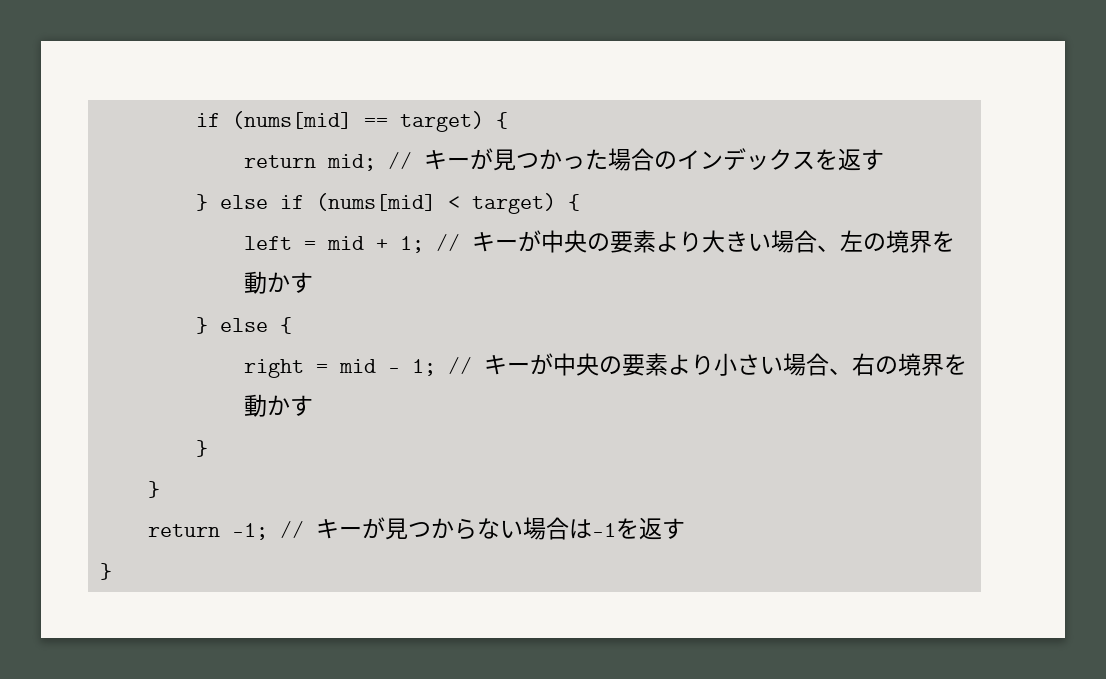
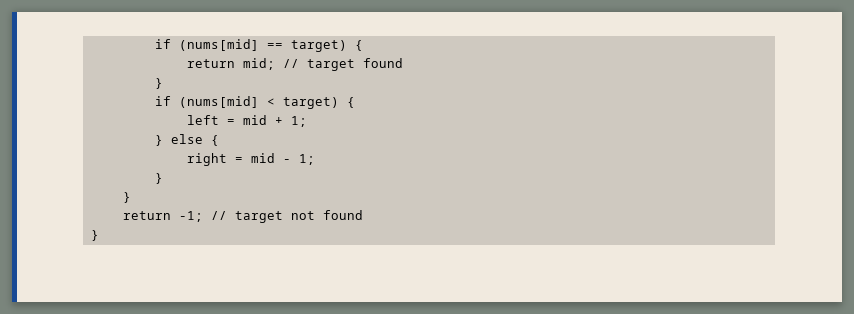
[424,148,885,171] [196,194,269,211] キーが見つかった場合のインデックスを返す // } else -> [306,58,403,71] [154,78,163,89] target found // } //
[436,230,956,253] [244,271,314,294] // キーが中央の要素より大きい場合、左の境界を動かす -> (307, 121) none
[448,353,968,376] [244,394,314,417] // キーが中央の要素より小さい場合、右の境界を動かす -> (315, 159) none
[316,517,686,540] キーが見つからない場合は-1を返す -> [234,210,363,223] target not found

